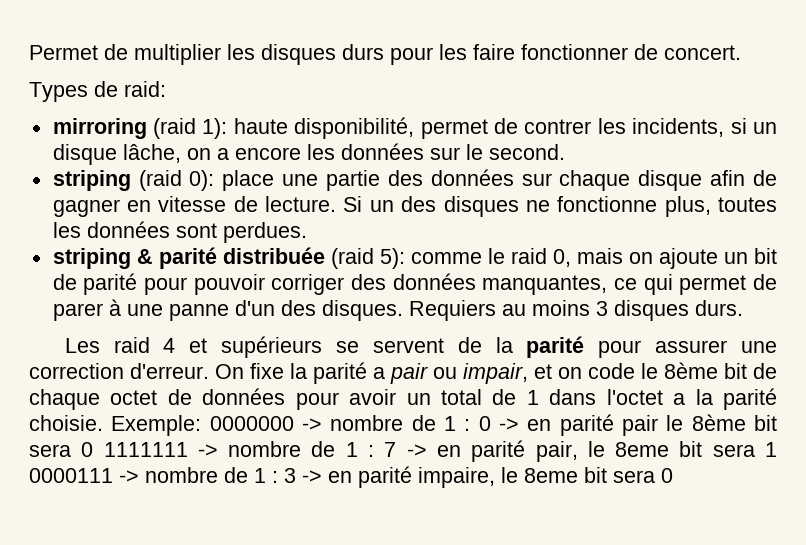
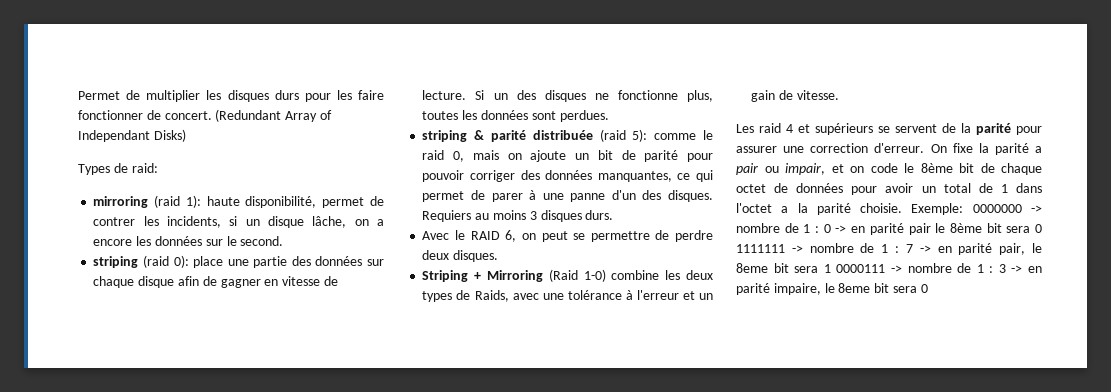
(741, 52) none -> [215,109,332,122] [78,129,186,142] (Redundant Array of Independant Disks)
(743, 308) none -> [422,230,713,242] [422,250,499,262] [422,269,713,282] [422,290,713,302] [751,90,839,102] // Avec le RAID 6, on peut se permettre de perdre deux disques. // Striping + Mirroring (Raid 1-0) combine les deux types de Raids, avec une tolérance à l'erreur et un gain de vitesse.

